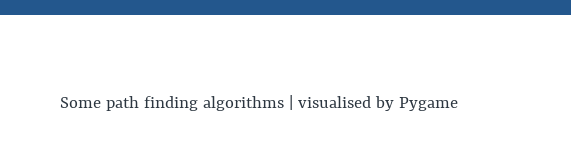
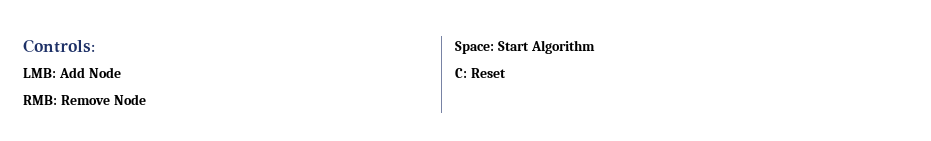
[60,95,458,111] Some path finding algorithms | visualised by Pygame -> [23,39,95,53] [23,67,121,78] [23,94,146,105] [455,40,595,54] [455,68,506,78] Controls: // LMB: Add Node // RMB: Remove Node // Space: Start Algorithm // C: Reset

